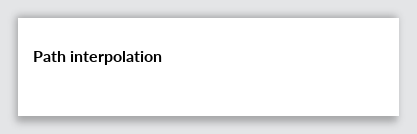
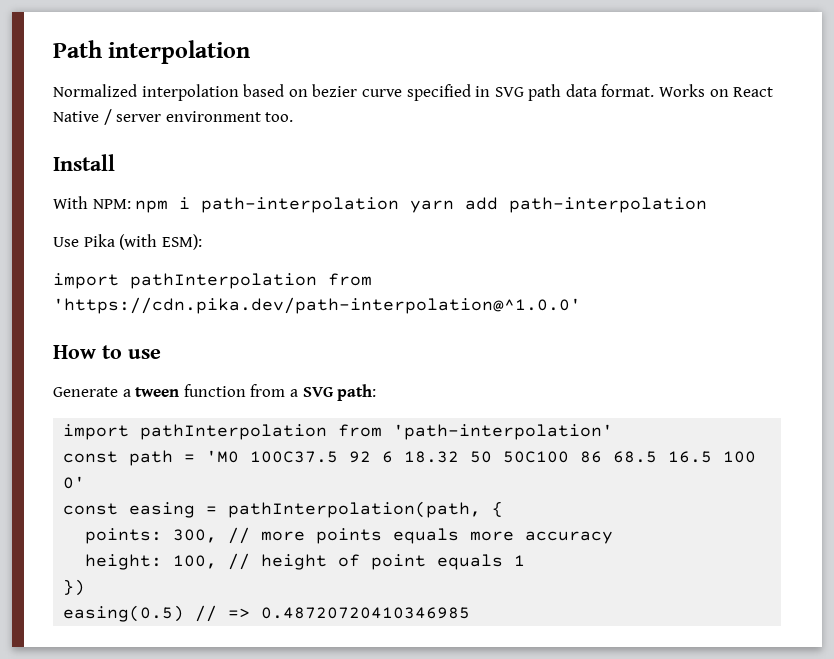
(163, 58) none -> [53,84,774,101] [53,109,294,125] [53,154,115,171] [53,196,708,213] [53,234,202,250] [53,273,372,289] [53,297,581,314] [53,345,161,359] [53,384,377,401] [63,424,614,440] [63,450,757,466] [63,476,86,489] [63,501,504,518] [85,527,614,544] [85,553,526,570] [63,579,86,596] [63,605,471,622] // Normalized interpolation based on bezier curve specified in SVG path data format. Works on React Native / server environment too. // Install // With NPM: npm i path-interpolation yarn add path-interpolation // Use Pika (with ESM): // import pathInterpolation from 'https://cdn.pika.dev/path-interpolation@^1.0.0' // How to use // Generate a tween function from a SVG path: // import pathInterpolation from 'path-interpolation' // const path = 'M0 100C37.5 92 6 18.32 50 50C100 86 68.5 16.5 100 0' // const easing = pathInterpolation(path, { // points: 300, // more points equals more accuracy // height: 100, // height of point equals 1 // }) // easing(0.5) // => 0.48720720410346985

